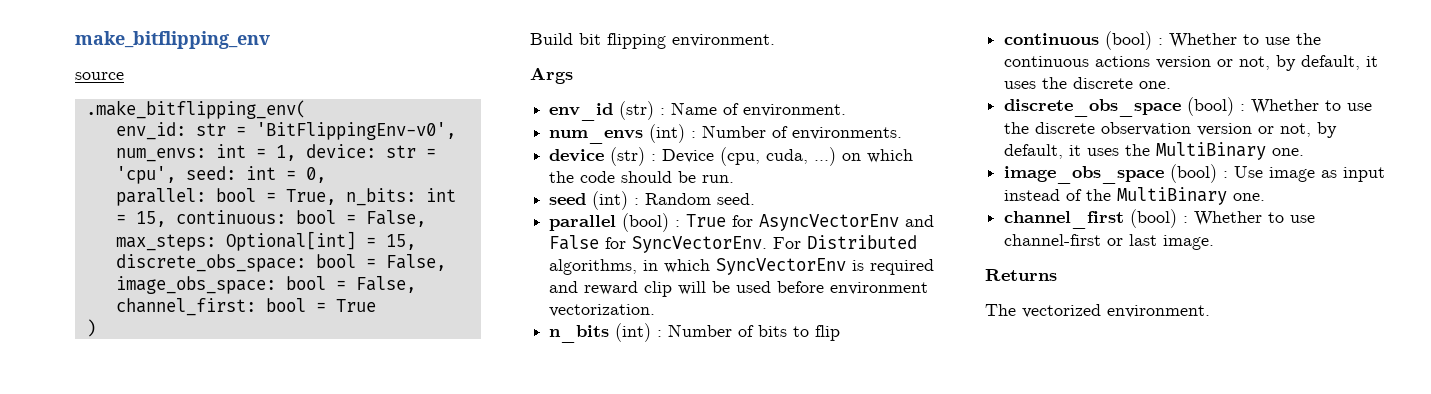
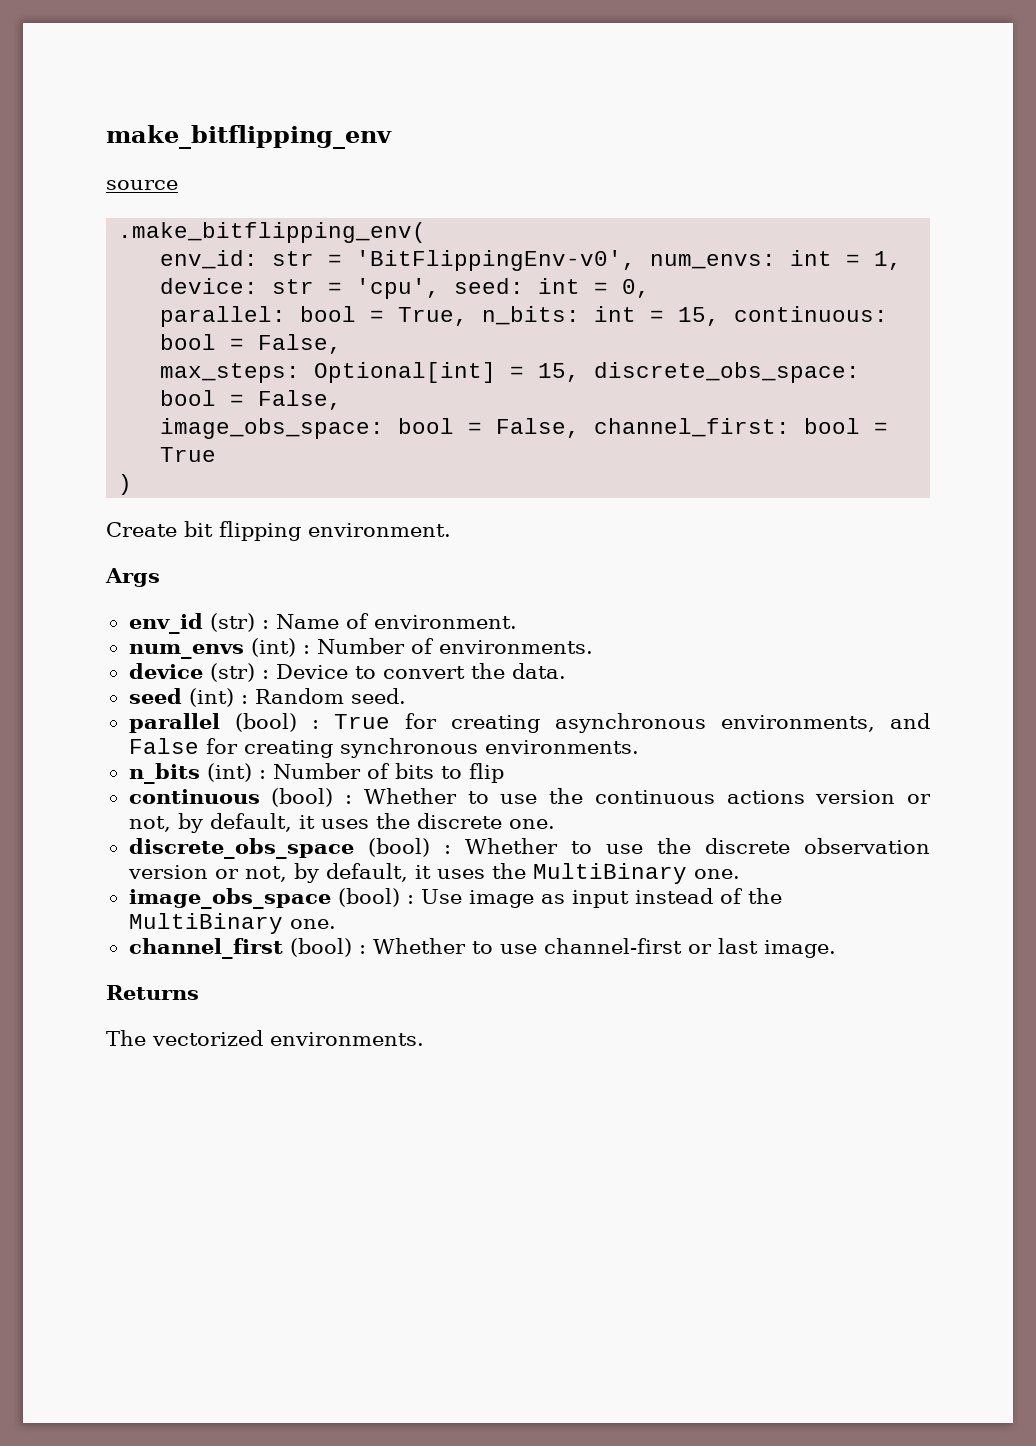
[530,33,573,45] Build -> [106,522,177,537] Create
[720,147,914,166] [549,171,735,183] (cpu, cuda, ...) on which the code should be run. -> [354,663,566,679] to convert the data.
[759,214,935,231] [549,235,918,253] [549,258,935,275] [549,281,929,297] [549,304,656,317] AsyncVectorEnv and False for SyncVectorEnv. For Distributed algorithms, in which SyncVectorEnv is required and reward clip will be used before environment vectorization. -> [450,713,930,733] [128,738,639,758] creating asynchronous environments, and False for creating synchronous environments.
[1107,305,1210,318] environment. -> [270,1032,424,1046] environments.

